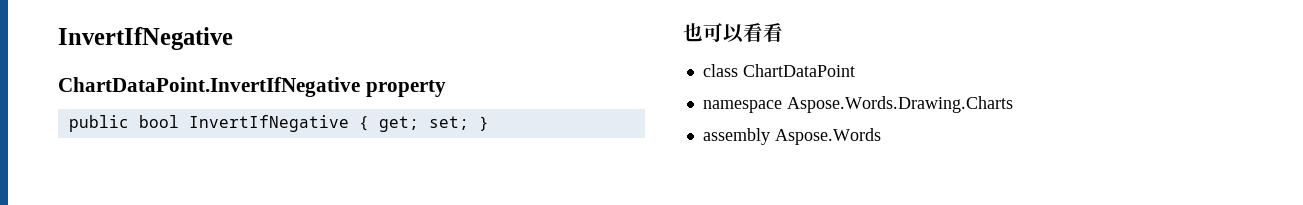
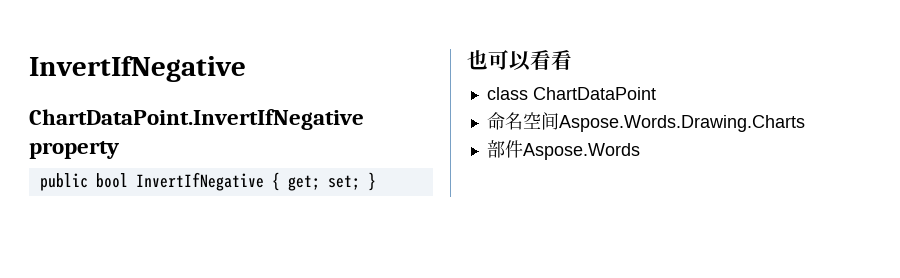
[702,100,782,113] namespace -> [486,112,559,130] 命名空间
[702,128,770,145] assembly -> [486,140,523,158] 部件

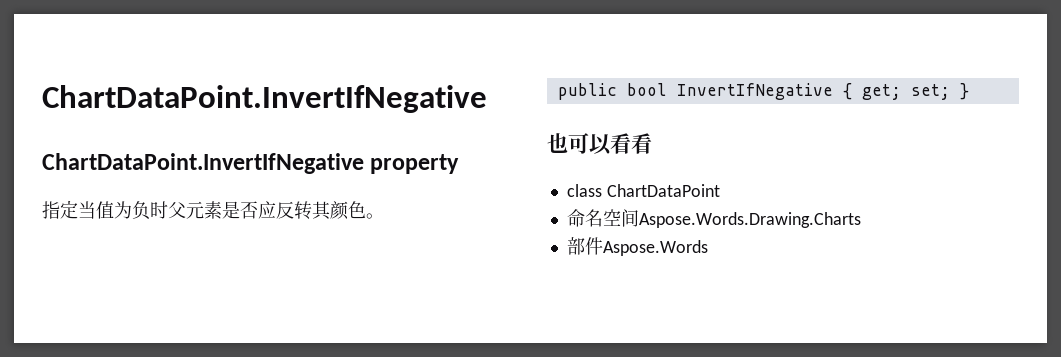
[29,56,246,82] InvertIfNegative -> [42,85,487,113] ChartDataPoint.InvertIfNegative
(119, 150) none -> [42,200,384,220] // 指定当值为负时父元素是否应反转其颜色。

